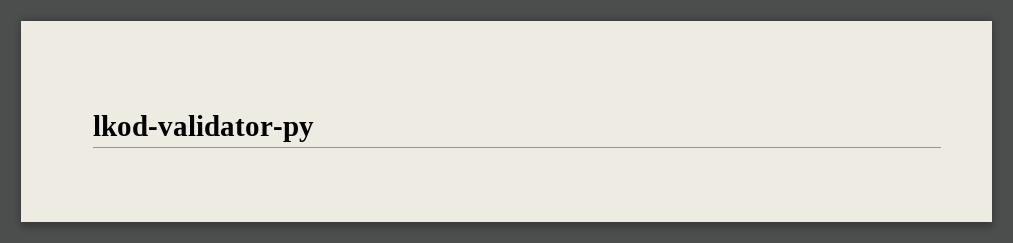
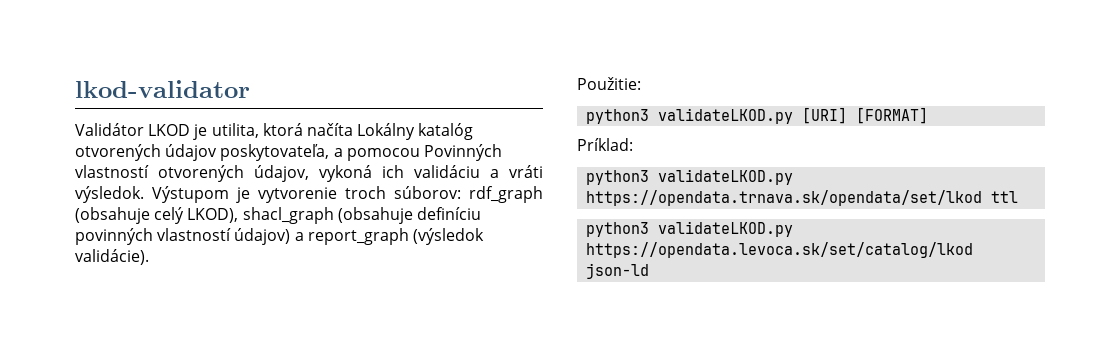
[93,115,314,142] lkod-validator-py -> [75,80,250,98] [75,123,474,140] [75,144,502,161] [75,165,543,182] [75,186,543,203] [75,207,481,224] [75,228,484,245] [75,249,149,265] [577,77,641,90] [586,107,929,124] [577,138,633,151] [586,169,794,185] [586,190,1019,206] [586,221,794,237] [586,242,974,258] [586,263,650,279] lkod-validator // Validátor LKOD je utilita, ktorá načíta Lokálny katalóg otvorených údajov poskytovateľa, a pomocou Povinných vlastností otvorených údajov, vykoná ich validáciu a vráti výsledok. Výstupom je vytvorenie troch súborov: rdf_graph (obsahuje celý LKOD), shacl_graph (obsahuje definíciu povinných vlastností údajov) a report_graph (výsledok validácie). // Použitie: // python3 validateLKOD.py [URI] [FORMAT] // Príklad: // python3 validateLKOD.py https://opendata.trnava.sk/opendata/set/lkod ttl // python3 validateLKOD.py https://opendata.levoca.sk/set/catalog/lkod json-ld

